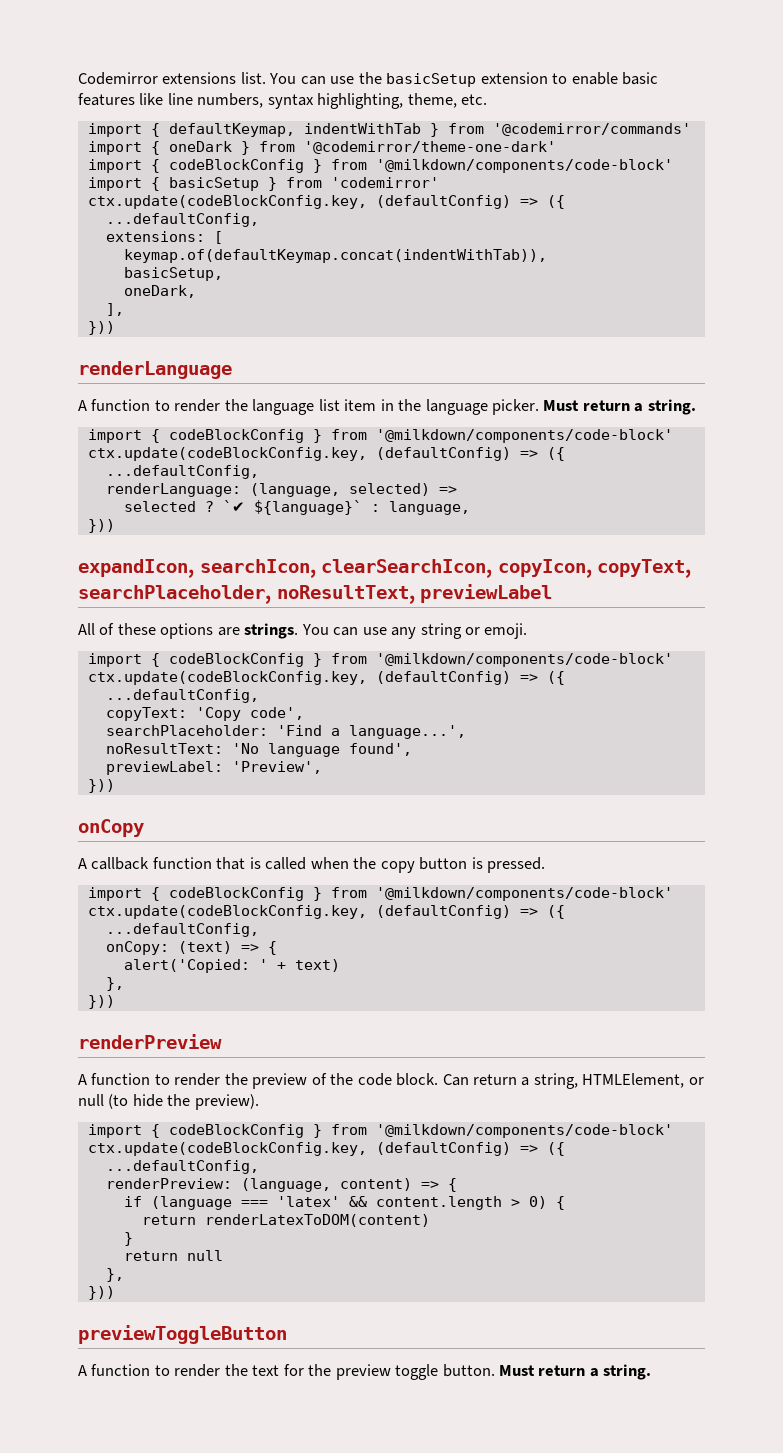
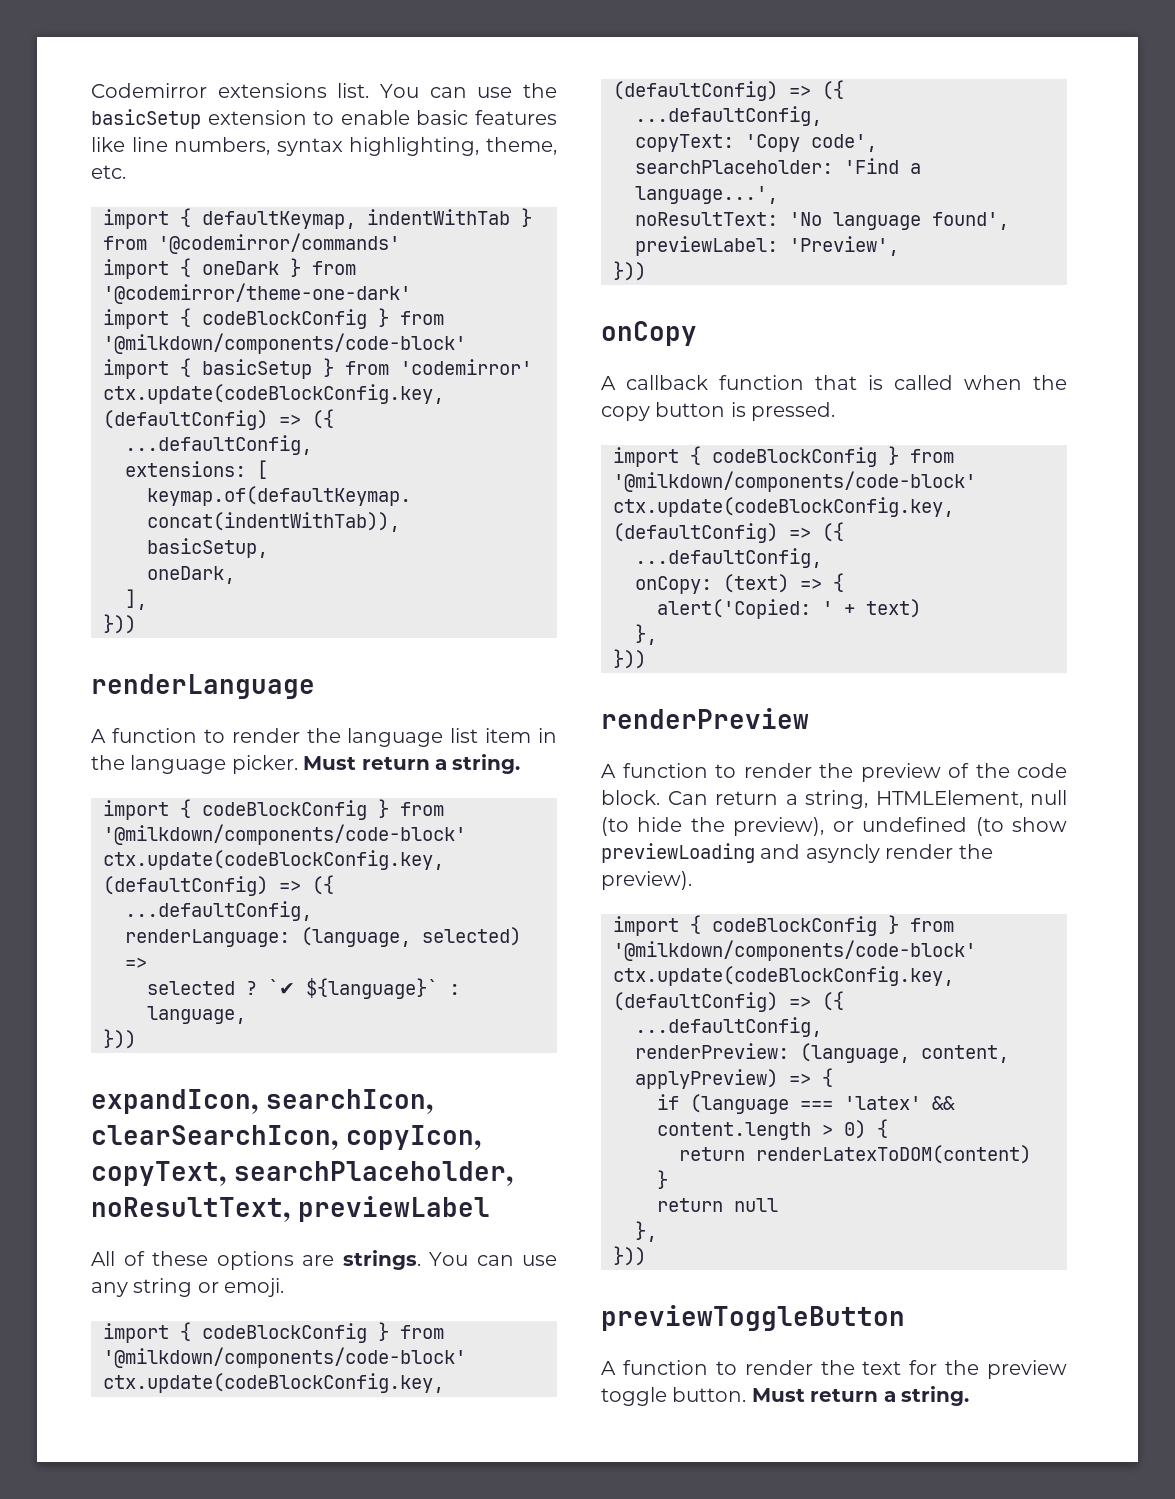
[688,1077,704,1085] or -> (1023, 799) none
(191, 1100) none -> [733,817,1067,836] [601,843,993,863] preview), or undefined (to show previewLoading and asyncly render the
[339,1178,412,1191] content) -> [921,1045,1009,1063] [635,1069,778,1089] content, applyPreview)

